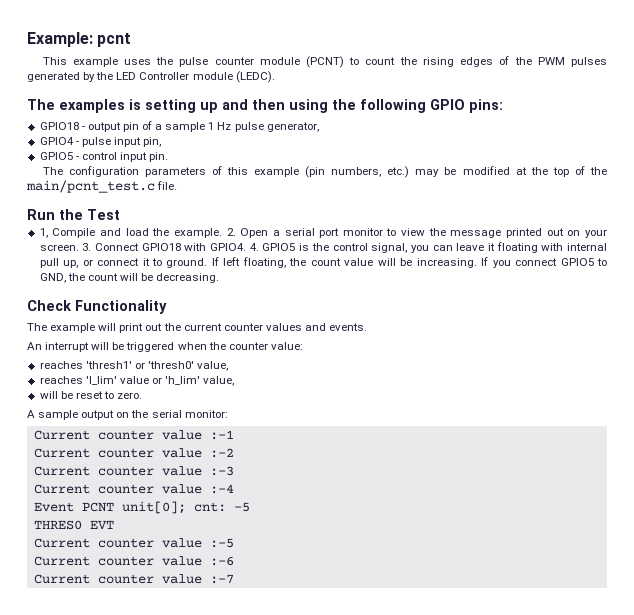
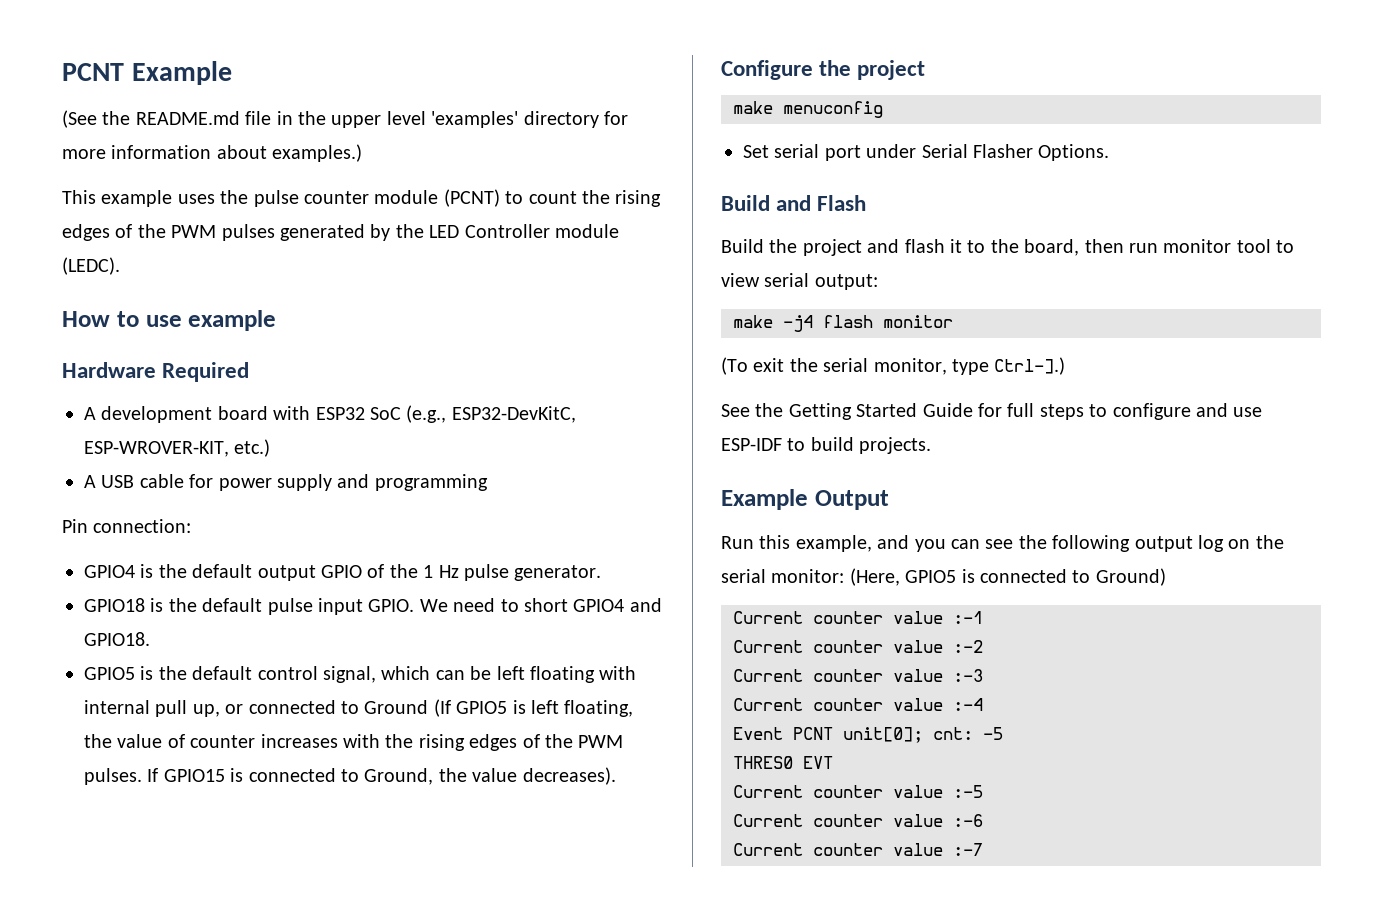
[27,32,132,47] Example: pcnt -> [62,61,232,85] [62,110,628,128] [62,144,363,162] PCNT Example // (See the README.md file in the upper level 'examples' directory for more information about examples.)
[27,99,503,113] [39,121,319,132] [39,137,162,147] [39,152,169,162] [42,166,607,178] [26,180,178,193] [27,209,120,220] [39,228,607,238] [39,243,259,251] The examples is setting up and then using the following GPIO pins: // GPIO18 - output pin of a sample 1 Hz pulse generator, // GPIO4 - pulse input pin, // GPIO5 - control input pin. // The configuration parameters of this example (pin numbers, etc.) may be modified at the top of the main/pcnt_test.c file. // Run the Test // 1, Compile and load the example. 2. Open a serial port monitor to view the message printed out on your screen. 3. Connect GPIO18 with GPIO4. 4. -> [62,310,277,331] [62,362,250,382] [84,405,576,423] [84,439,271,457] [84,474,488,491] [62,519,192,533] [84,564,602,581] [84,598,662,615] [84,632,150,646] How to use example // Hardware Required // A development board with ESP32 SoC (e.g., ESP32-DevKitC, ESP-WROVER-KIT, etc.) // A USB cable for power supply and programming // Pin connection: // GPIO4 is the default output GPIO of the 1 Hz pulse generator. // GPIO18 is the default pulse input GPIO. We need to short GPIO4 and GPIO18. //
(329, 247) none -> [192,666,253,680] default
[410,243,495,253] you can leave it -> [381,666,525,680] which can be left
[97,257,607,268] [39,273,220,283] [27,300,167,314] [27,323,368,333] [27,342,303,352] [39,361,229,371] [39,376,235,386] [39,391,143,399] [27,410,228,420] connect it to ground. If left floating, the count value will be increasing. If you connect GPIO5 to GND, the count will be decreasing. // Check Functionality // The example will print out the current counter values and events. // An interrupt will be triggered when the counter value: // reaches 'thresh1' or 'thresh0' value, // reaches 'l_lim' value or 'h_lim' value, // will be reset to zero. // A sample output on the serial monitor: -> [248,699,634,717] [84,734,624,751] [84,767,616,785] [721,60,926,80] [733,101,883,118] [743,144,1110,161] [721,195,867,211] [721,239,1295,256] [721,273,878,290] [733,315,953,332] [721,357,1066,375] [721,403,1263,420] [721,437,932,454] [721,489,889,510] [721,535,1284,552] [721,568,1166,586] connected to Ground (If GPIO5 is left floating, the value of counter increases with the rising edges of the PWM pulses. If GPIO15 is connected to Ground, the value decreases). // Configure the project // make menuconfig // Set serial port under Serial Flasher Options. // Build and Flash // Build the project and flash it to the board, then run monitor tool to view serial output: // make -j4 flash monitor // (To exit the serial monitor, type Ctrl-].) // See the Getting Started Guide for full steps to configure and use ESP-IDF to build projects. // Example Output // Run this example, and you can see the following output log on the serial monitor: (Here, GPIO5 is connected to Ground)

